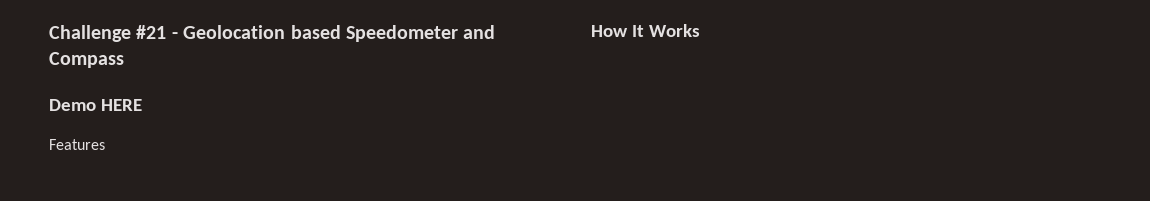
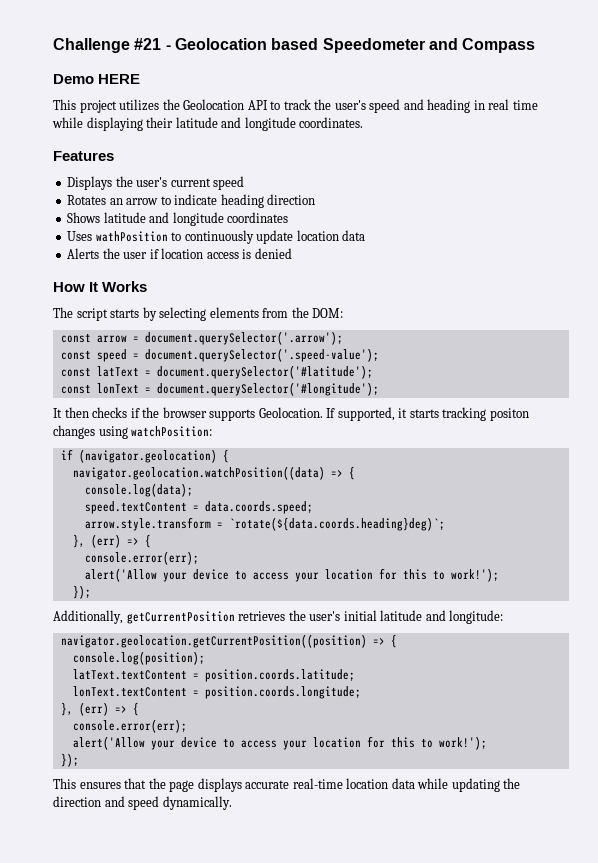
[49,139,105,150] [591,24,700,37] Features // How It Works -> [53,99,538,113] [52,117,364,131] [53,151,114,161] [67,176,245,190] [67,194,316,208] [67,212,289,226] [67,230,366,244] [67,248,292,259] [53,281,148,292] [53,307,344,321] [60,331,343,345] [60,348,379,362] [60,365,373,379] [60,382,379,396] [53,407,529,421] [53,425,213,439] [60,449,229,463] [72,466,355,480] [84,483,193,497] [84,501,313,514] [84,517,445,531] [72,534,151,548] [84,551,199,565] [84,568,499,582] [72,585,91,599] [53,610,504,624] [60,634,397,648] [72,651,205,665] [72,669,355,682] [72,686,361,699] [60,702,139,716] [72,719,187,733] [72,736,487,750] [60,753,79,767] [53,778,521,792] [53,796,232,810] This project utilizes the Geolocation API to track the user's speed and heading in real time while displaying their latitude and longitude coordinates. // Features // Displays the user's current speed // Rotates an arrow to indicate heading direction // Shows latitude and longitude coordinates // Uses wathPosition to continuously update location data // Alerts the user if location access is denied // How It Works // The script starts by selecting elements from the DOM: // const arrow = document.querySelector('.arrow'); // const speed = document.querySelector('.speed-value'); // const latText = document.querySelector('#latitude'); // const lonText = document.querySelector('#longitude'); // It then checks if the browser supports Geolocation. If supported, it starts tracking positon changes using watchPosition: // if (navigator.geolocation) { // navigator.geolocation.watchPosition((data) => { // console.log(data); // speed.textContent = data.coords.speed; // arrow.style.transform = `rotate(${data.coords.heading}deg)`; // }, (err) => { // console.error(err); // alert('Allow your device to access your location for this to work!'); // }); // Additionally, getCurrentPosition retrieves the user's initial latitude and longitude: // navigator.geolocation.getCurrentPosition((position) => { // console.log(position); // latText.textContent = position.coords.latitude; // lonText.textContent = position.coords.longitude; // }, (err) => { // console.error(err); // alert('Allow your device to access your location for this to work!'); // }); // This ensures that the page displays accurate real-time location data while updating the direction and speed dynamically.

